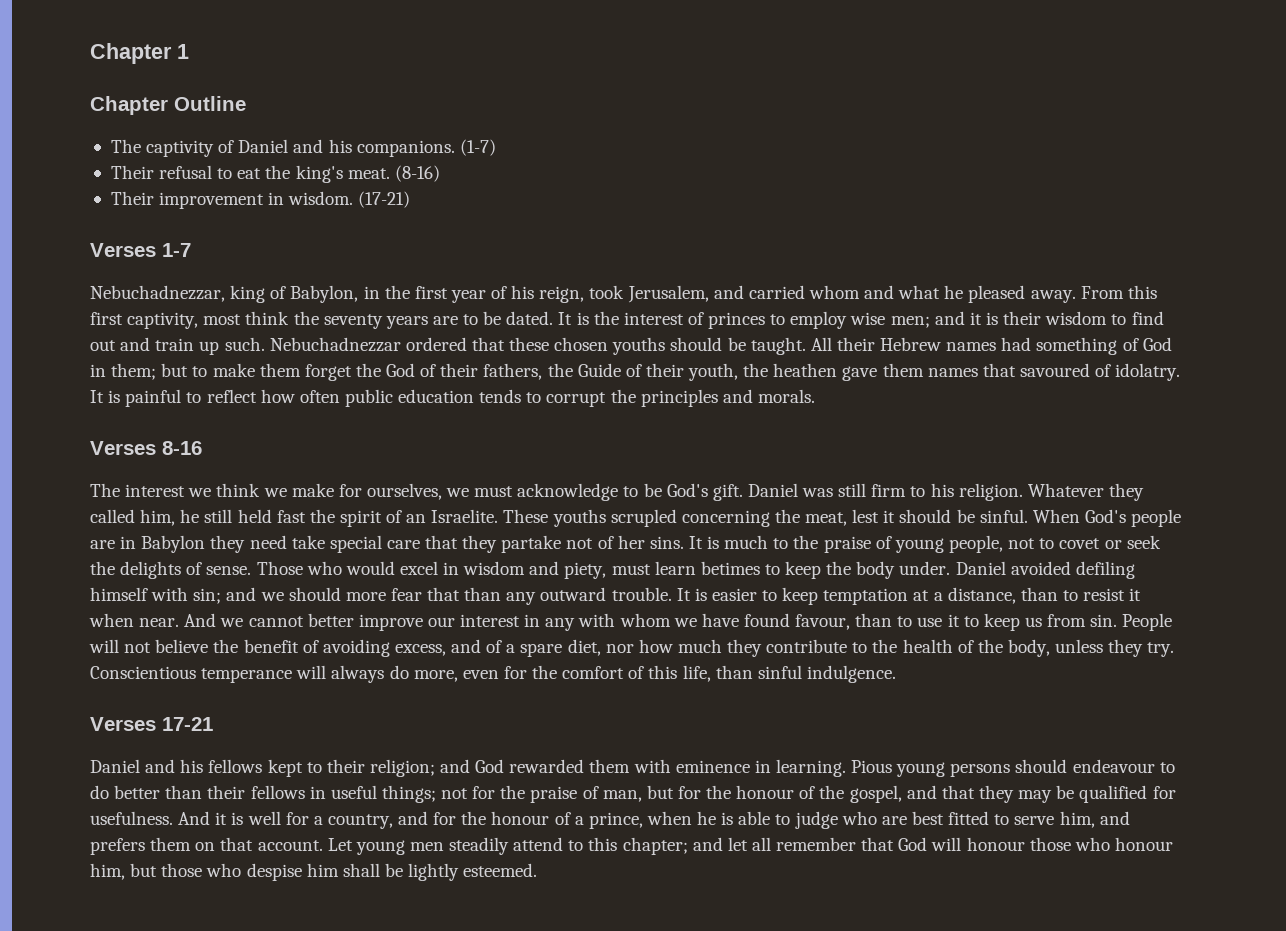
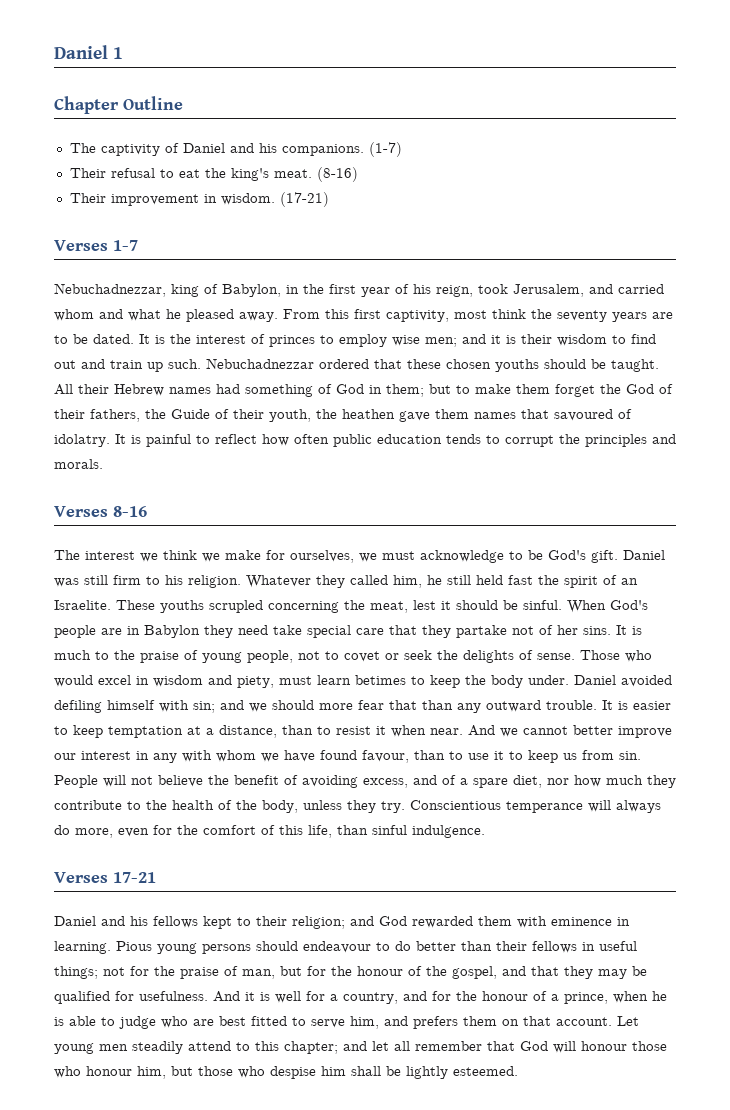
[90,43,172,64] Chapter -> [54,45,108,59] Daniel

